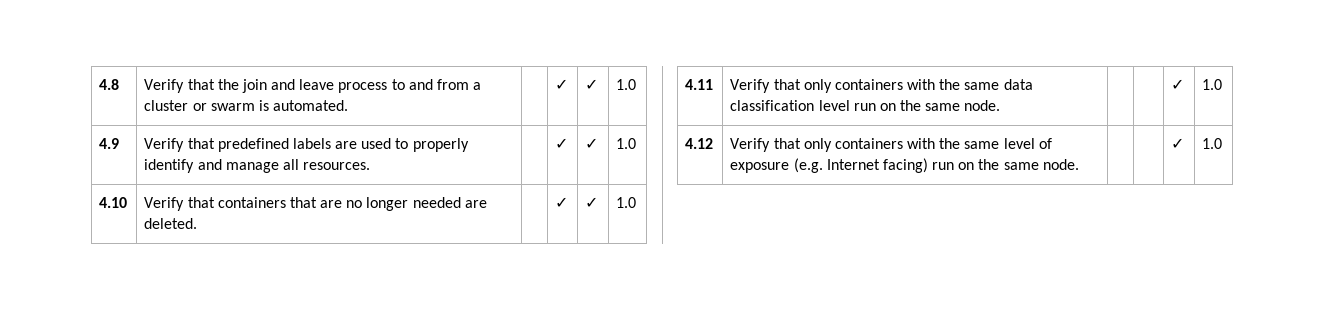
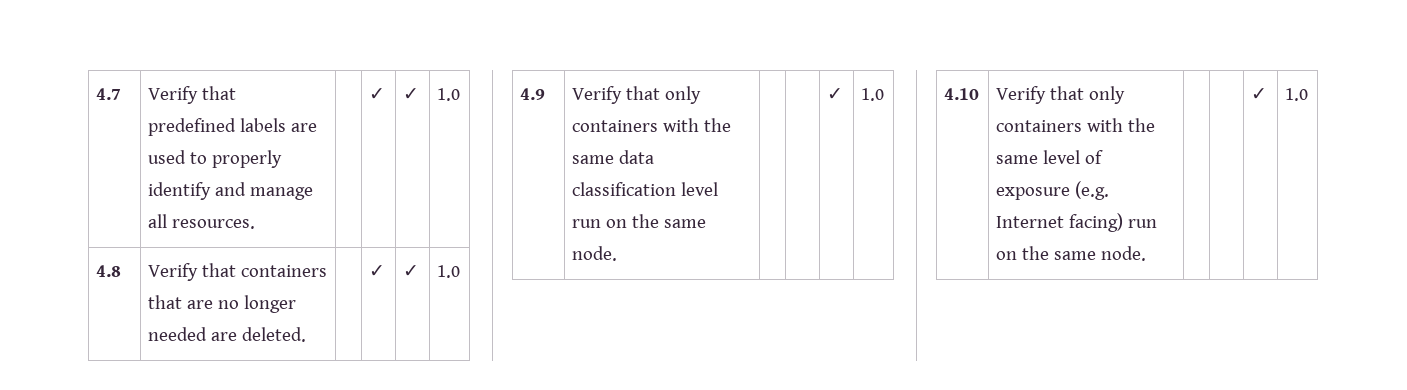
[99,79,120,90] [144,79,482,93] [144,100,349,111] [555,79,569,90] [585,79,599,90] [616,79,637,90] [99,138,120,149] 4.8 | Verify that the join and leave process to and from a cluster or swarm is automated. | | ✓ | ✓ | 1.0 // 4.9 -> [96,88,122,100] 4.7
[99,197,128,208] 4.10 -> [96,265,122,277] 4.8
[685,79,714,90] 4.11 -> [520,88,546,100] 4.9
[685,138,714,149] 4.12 -> [944,88,980,100] 4.10

